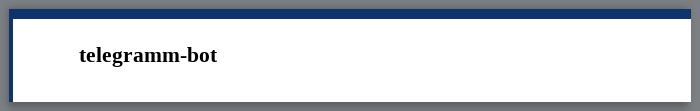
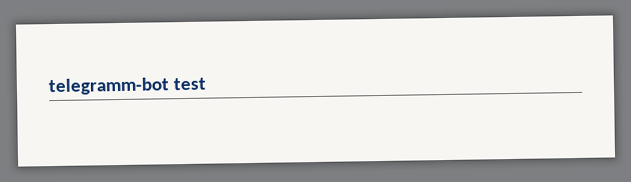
(218, 57) none -> [172,77,206,91] test

